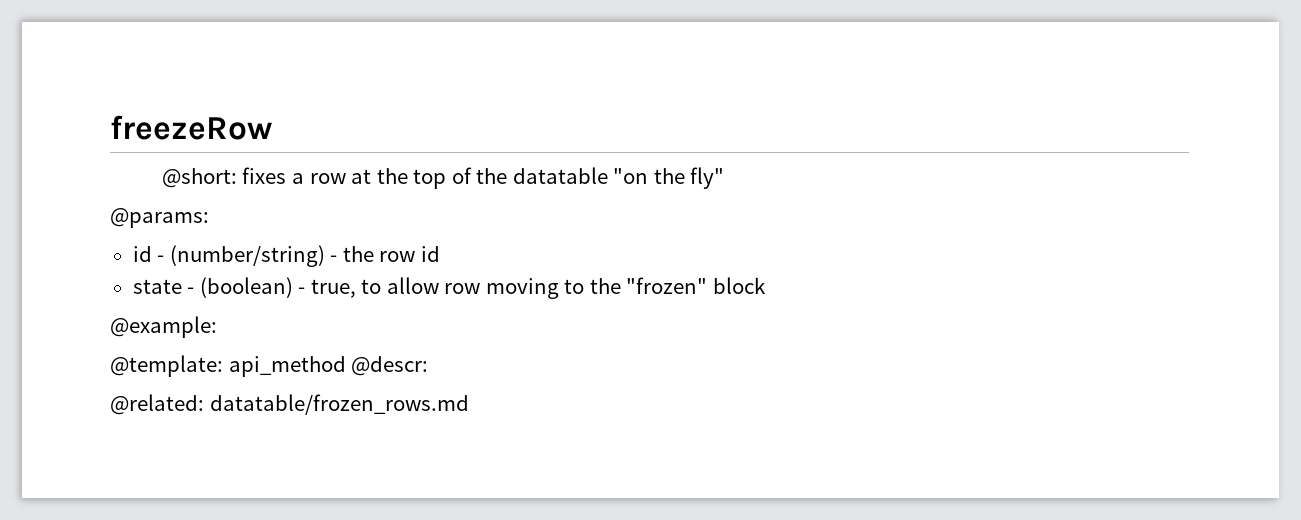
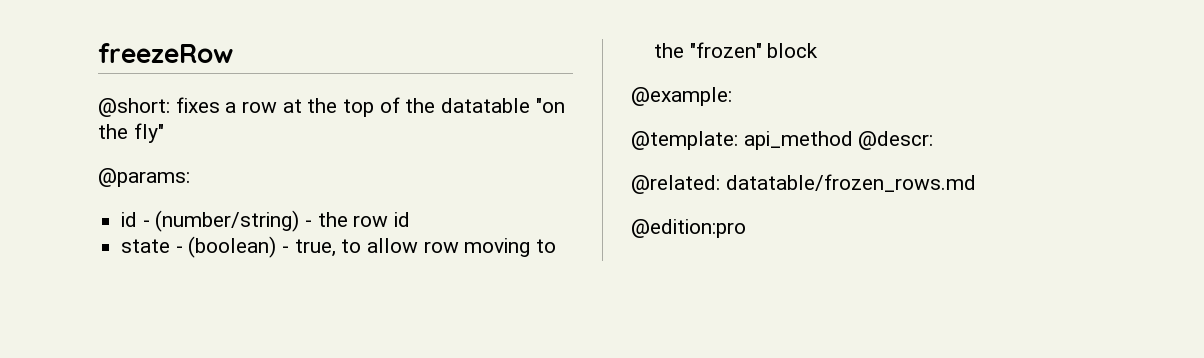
(469, 404) none -> [631,219,746,238] // @edition:pro

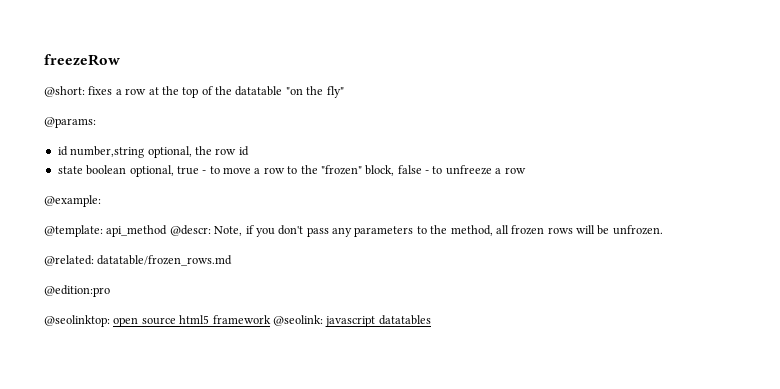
[142,210,313,232] - (number/string) - -> [70,146,192,158] number,string optional,
[175,236,557,258] [654,42,819,58] [631,87,732,106] [631,131,934,150] [631,174,976,194] [631,219,746,238] - (boolean) - true, to allow row moving to the "frozen" block // @example: // @template: api_method @descr: // @related: datatable/frozen_rows.md // @edition:pro -> [86,165,526,177] [44,195,101,207] [44,225,663,237] [44,255,233,266] [44,285,110,297] [44,315,431,327] boolean optional, true - to move a row to the "frozen" block, false - to unfreeze a row // @example: // @template: api_method @descr: Note, if you don't pass any parameters to the method, all frozen rows will be unfrozen. // @related: datatable/frozen_rows.md // @edition:pro // @seolinktop: open source html5 framework @seolink: javascript datatables

